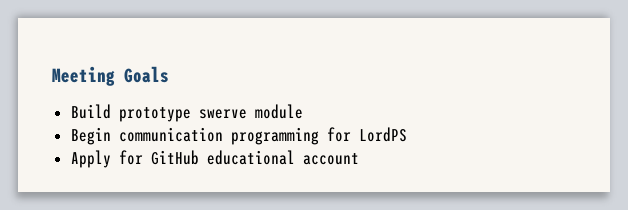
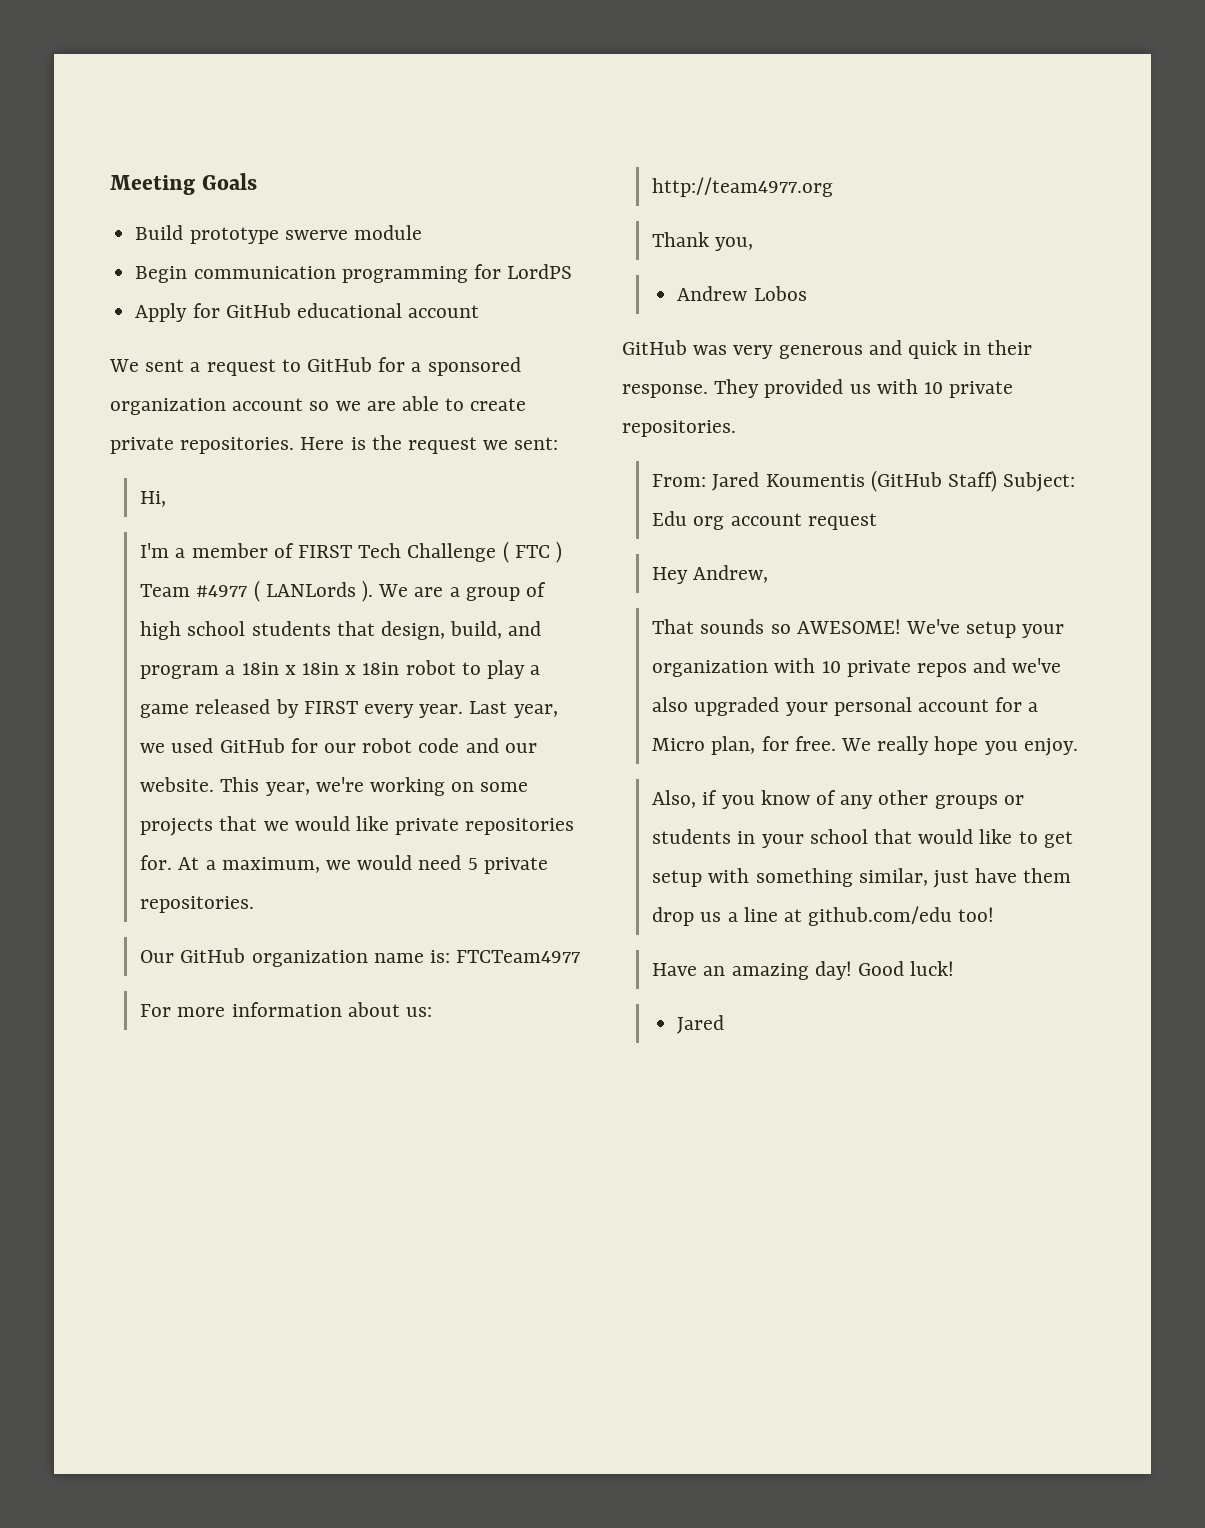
(359, 159) none -> [109,357,521,376] [110,396,527,415] [110,435,559,454] [140,491,167,507] [140,541,562,563] [140,580,546,602] [140,621,542,640] [140,660,541,679] [140,699,558,718] [140,738,537,753] [140,777,529,796] [140,816,575,836] [140,855,548,874] [140,896,255,913] [140,948,581,967] [140,1002,432,1017] [652,177,834,197] [652,232,754,251] [677,286,807,301] [622,340,1033,359] [622,379,1014,398] [622,420,736,437] [652,470,1076,492] [652,511,877,530] [652,565,769,584] [652,619,1065,638] [652,658,1062,677] [652,697,1039,716] [652,736,1078,756] [652,790,1024,809] [652,829,1073,848] [652,868,1072,888] [652,906,995,926] [652,961,955,980] [677,1015,725,1034] // We sent a request to GitHub for a sponsored organization account so we are able to create private repositories. Here is the request we sent: // Hi, // I'm a member of FIRST Tech Challenge ( FTC ) Team #4977 ( LANLords ). We are a group of high school students that design, build, and program a 18in x 18in x 18in robot to play a game released by FIRST every year. Last year, we used GitHub for our robot code and our website. This year, we're working on some projects that we would like private repositories for. At a maximum, we would need 5 private repositories. // Our GitHub organization name is: FTCTeam4977 // For more information about us: http://team4977.org // Thank you, // Andrew Lobos // GitHub was very generous and quick in their response. They provided us with 10 private repositories. // From: Jared Koumentis (GitHub Staff) Subject: Edu org account request // Hey Andrew, // That sounds so AWESOME! We've setup your organization with 10 private repos and we've also upgraded your personal account for a Micro plan, for free. We really hope you enjoy. // Also, if you know of any other groups or students in your school that would like to get setup with something similar, just have them drop us a line at github.com/edu too! // Have an amazing day! Good luck! // Jared

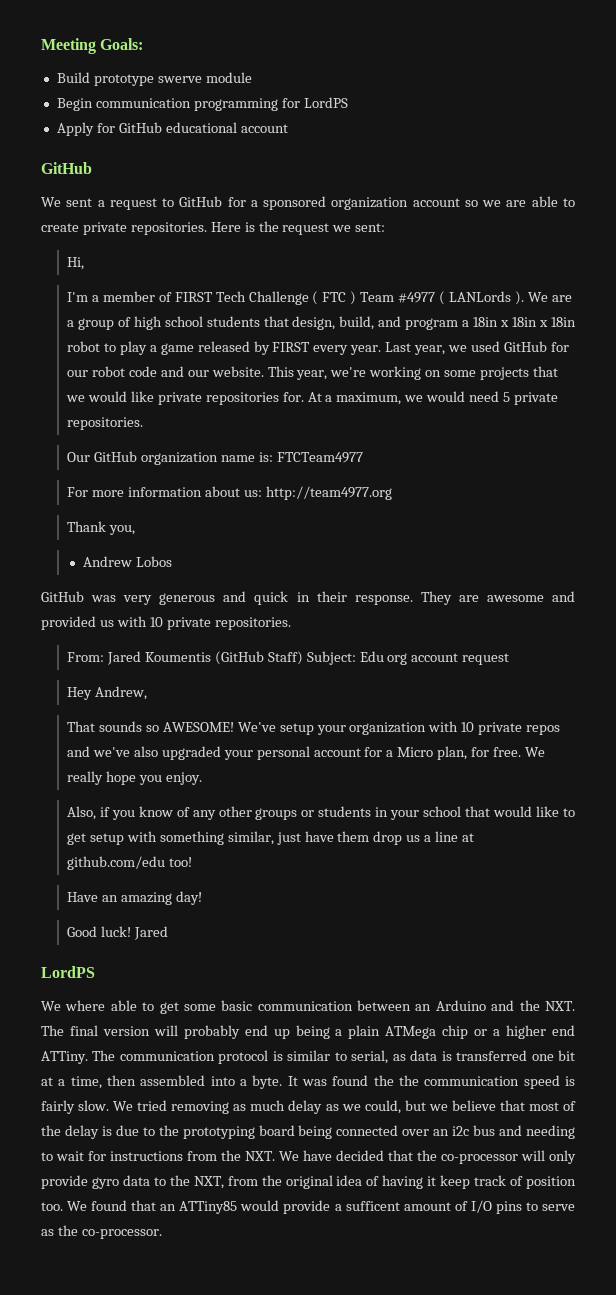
[201,173,257,190] Goals -> [100,38,144,50] Goals:
(480, 311) none -> [41,162,92,174] // GitHub
(760, 388) none -> [458,591,575,602] are awesome and
(852, 970) none -> (202, 898) //
[677,1015,725,1034] // Jared -> [133,926,168,940] [41,966,95,978] [41,1000,575,1014] [41,1025,575,1039] [41,1050,575,1064] [41,1075,575,1089] [41,1100,576,1114] [41,1125,575,1139] [41,1150,576,1164] [41,1175,576,1189] [41,1200,575,1214] [41,1225,162,1239] Jared // LordPS // We where able to get some basic communication between an Arduino and the NXT. The final version will probably end up being a plain ATMega chip or a higher end ATTiny. The communication protocol is similar to serial, as data is transferred one bit at a time, then assembled into a byte. It was found the the communication speed is fairly slow. We tried removing as much delay as we could, but we believe that most of the delay is due to the prototyping board being connected over an i2c bus and needing to wait for instructions from the NXT. We have decided that the co-processor will only provide gyro data to the NXT, from the original idea of having it keep track of position too. We found that an ATTiny85 would provide a sufficent amount of I/O pins to serve as the co-processor.

